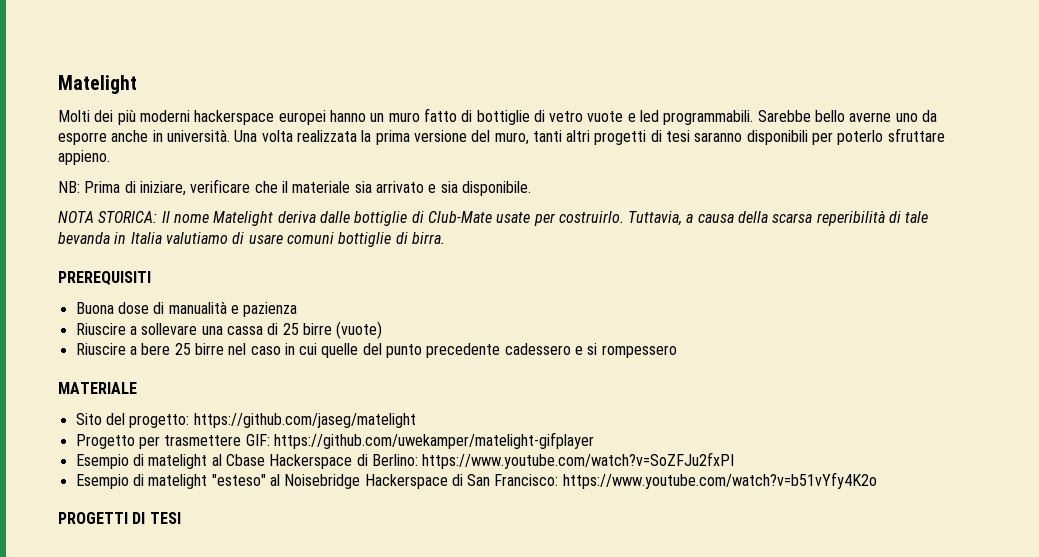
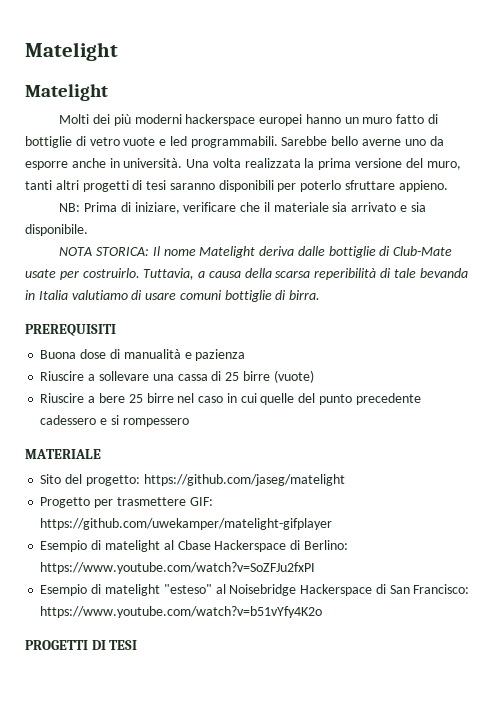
[58,75,137,94] Matelight -> [25,42,118,61] [25,84,108,101] Matelight // Matelight

